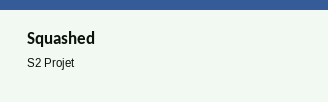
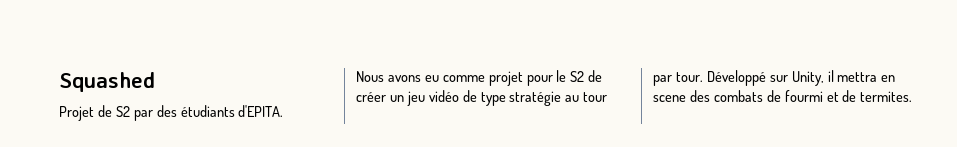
[27,58,76,70] S2 Projet -> [59,105,284,121] [356,70,603,86] [356,90,608,106] [653,70,896,86] [653,90,913,102] Projet de S2 par des étudiants d'EPITA. // Nous avons eu comme projet pour le S2 de créer un jeu vidéo de type stratégie au tour par tour. Développé sur Unity, il mettra en scene des combats de fourmi et de termites.

